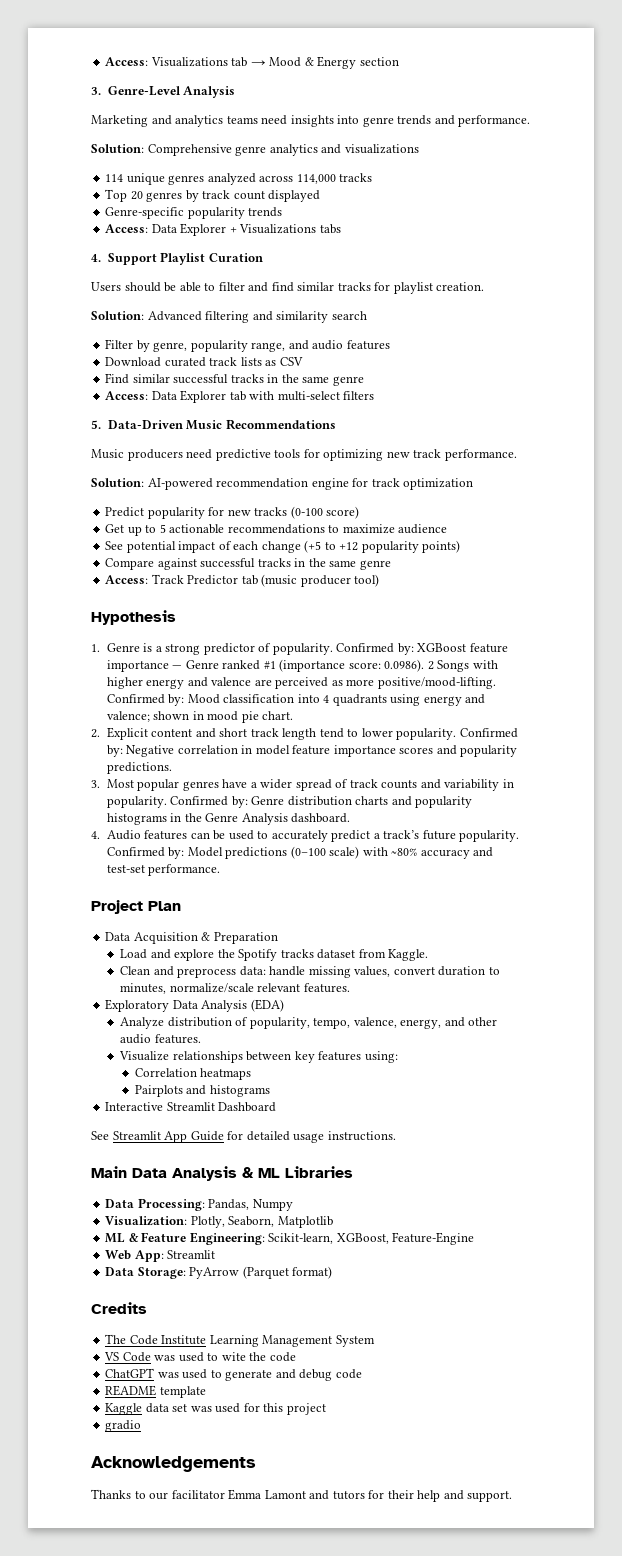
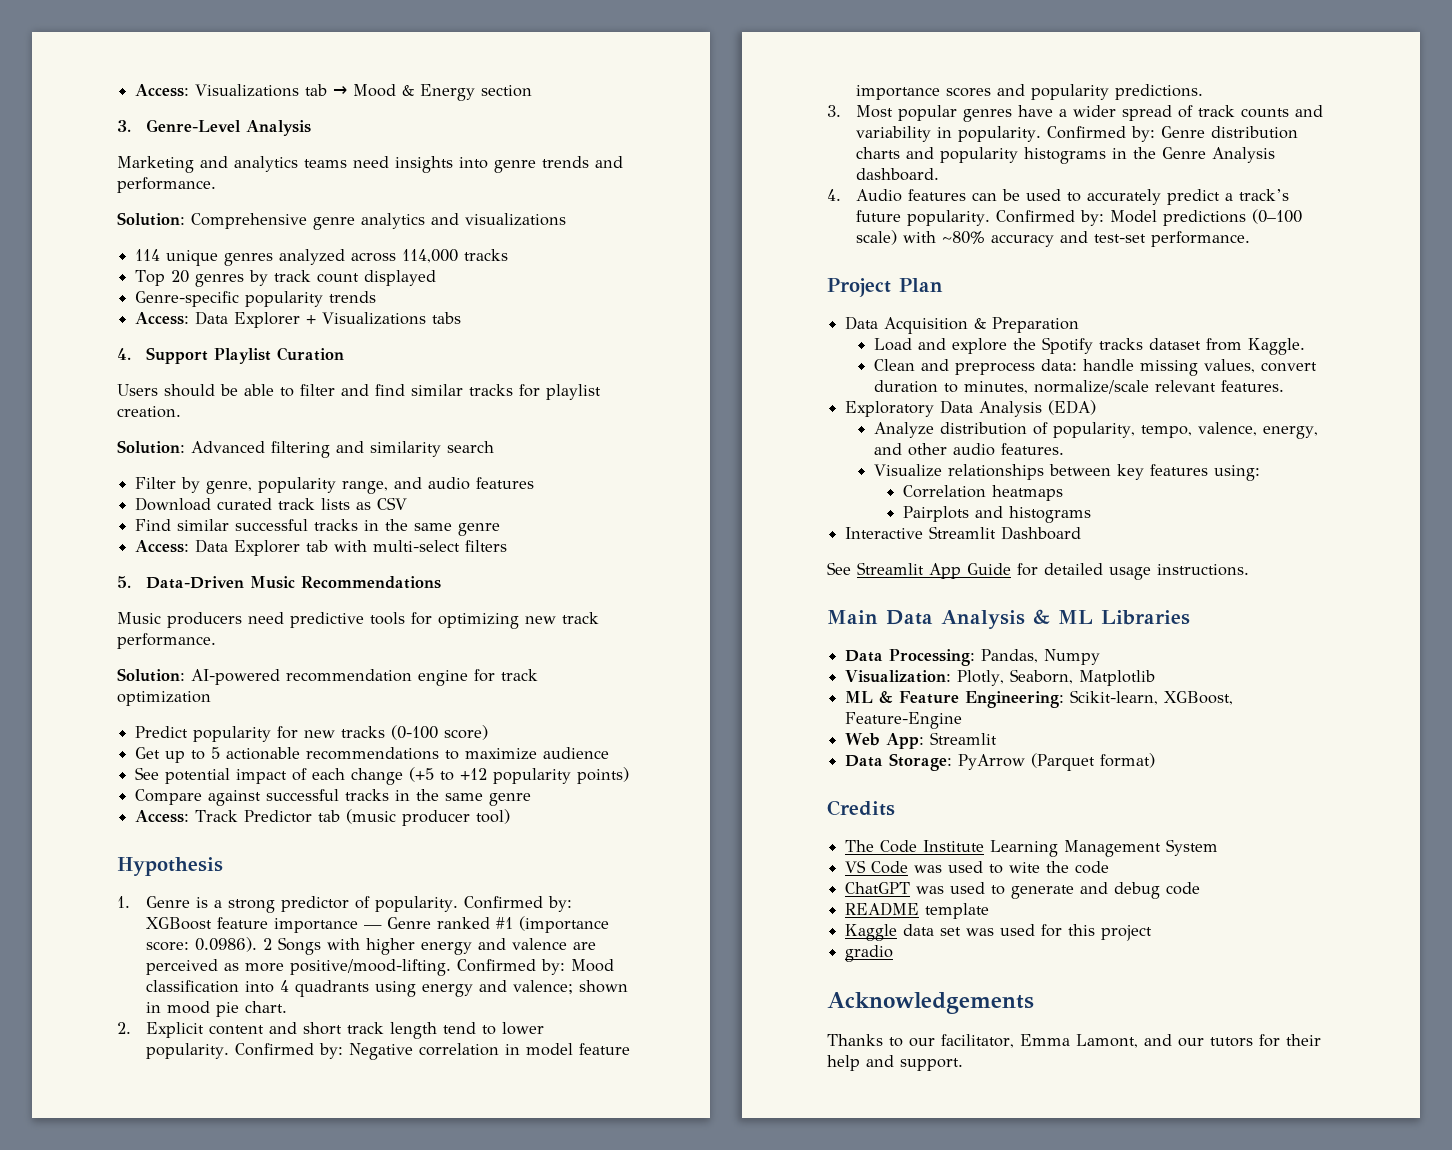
[171,1489,330,1500] facilitator Emma Lamont and -> [941,1034,1204,1048] facilitator, Emma Lamont, and our

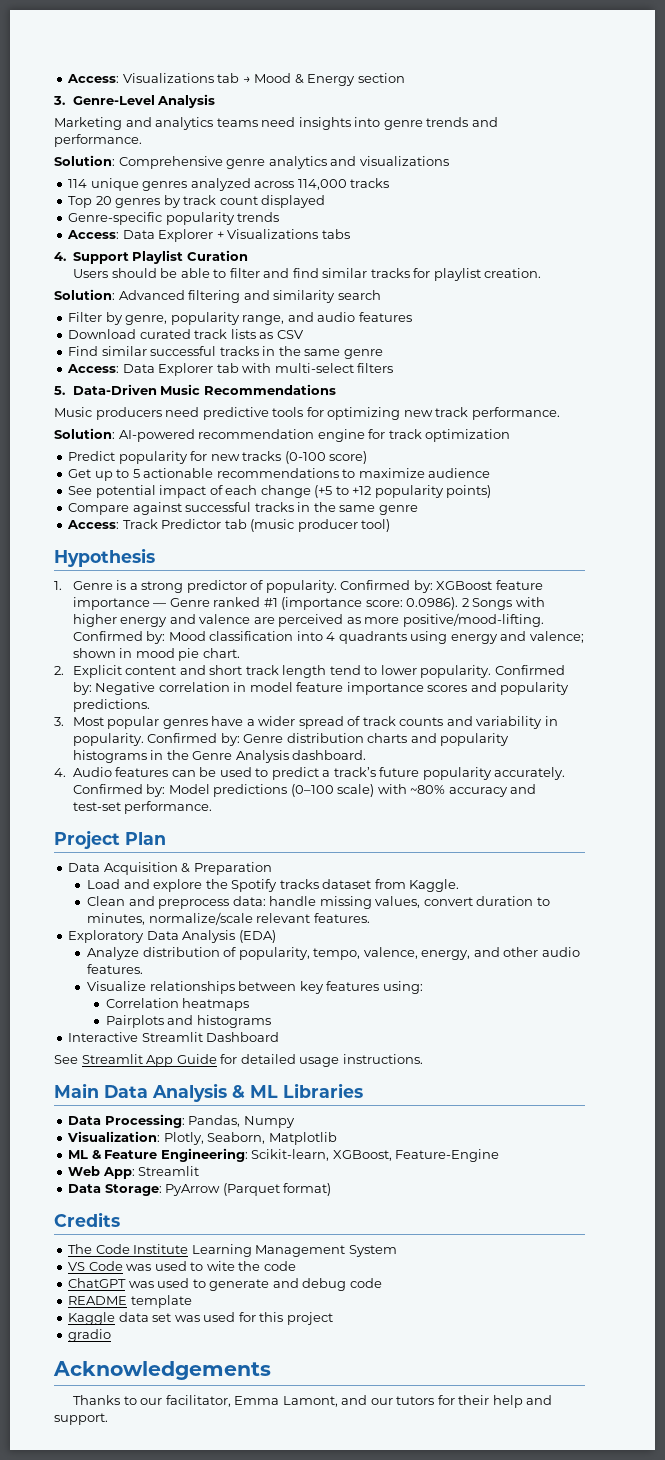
[1087,189,1162,205] accurately -> (269, 772) none
[907,210,991,226] popularity. -> [422,767,566,780] popularity accurately.

